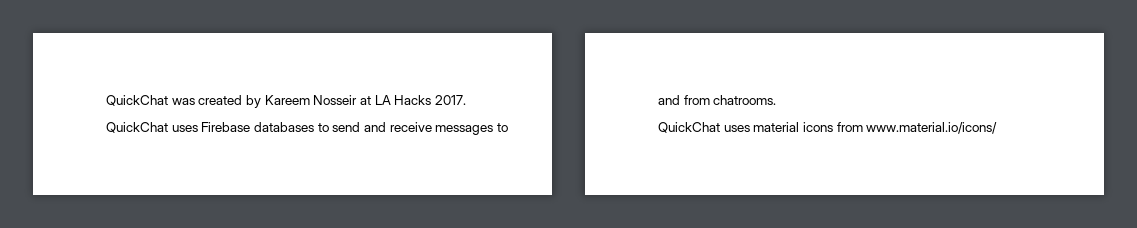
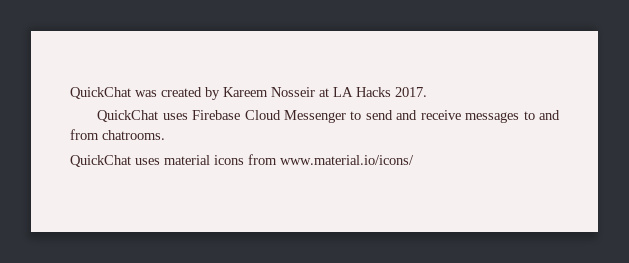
[253,122,314,132] databases -> [244,110,346,123] Cloud Messenger

